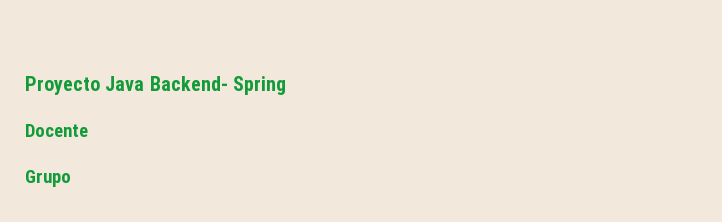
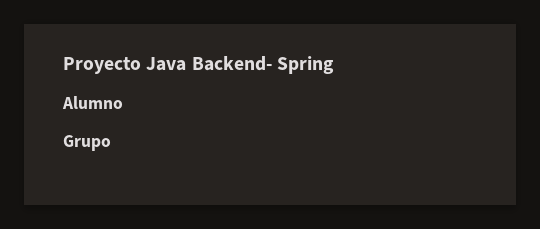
[25,124,88,137] Docente -> [62,96,123,109] Alumno

